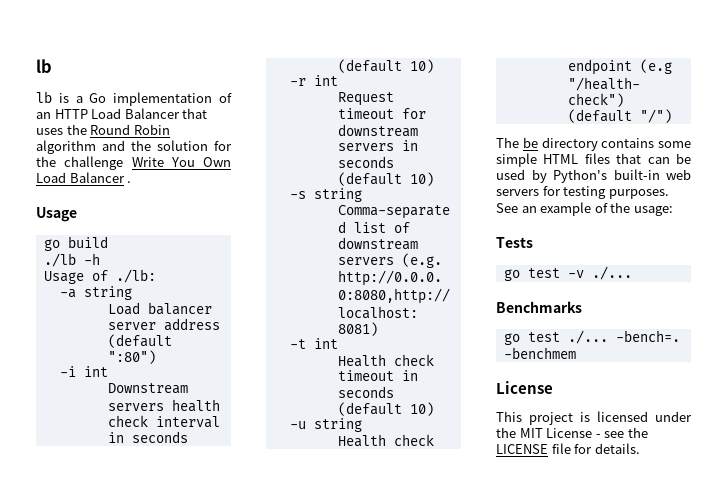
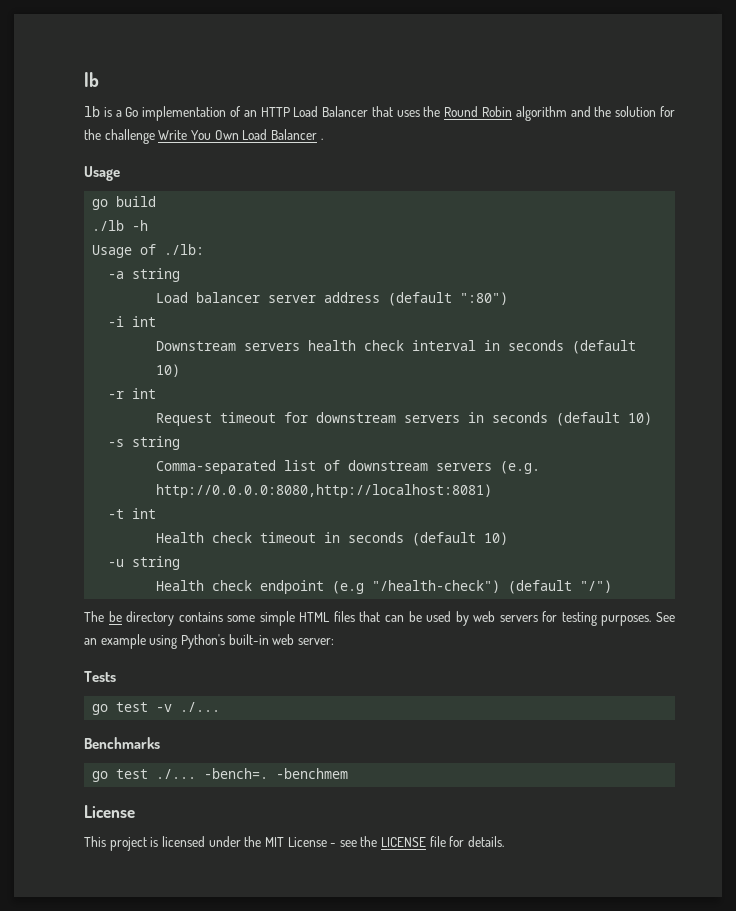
[553,169,660,183] Python's built-in -> (469, 618) none
[594,202,673,216] of the usage: -> [149,634,334,649] using Python's built-in web server:

